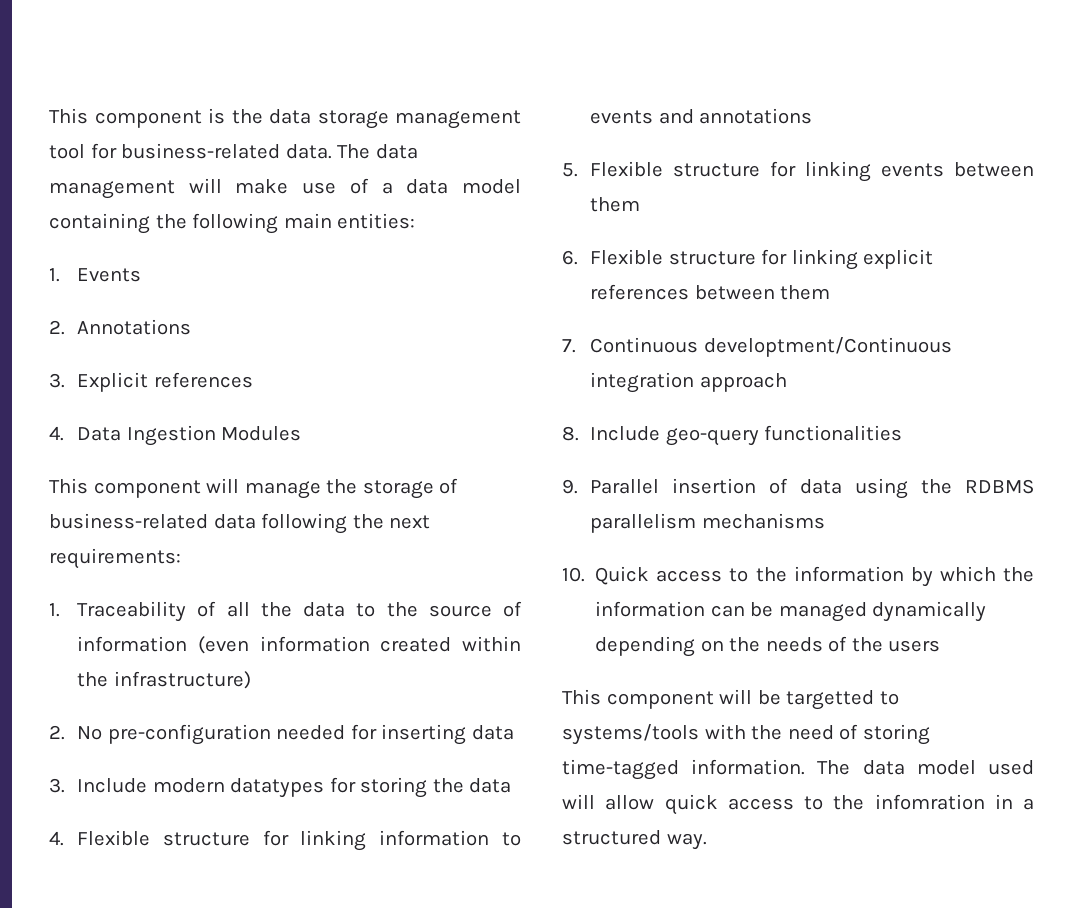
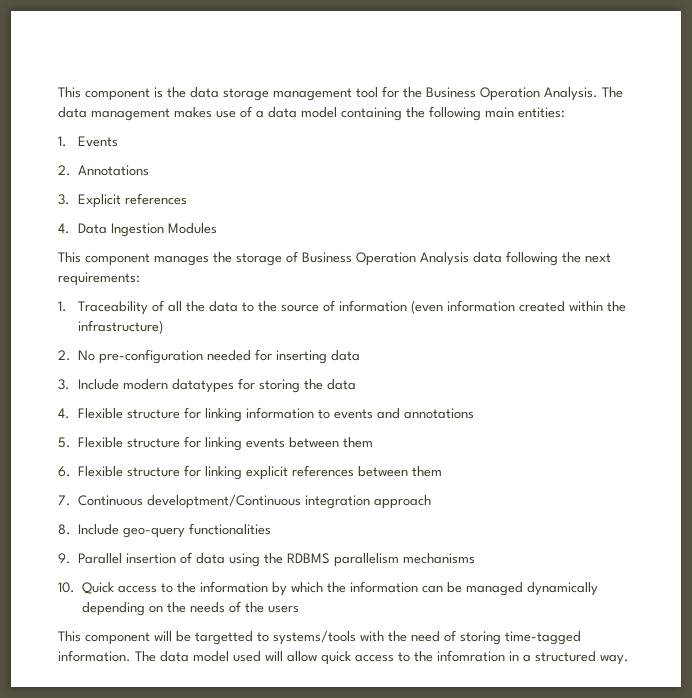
[121,143,332,159] business-related data. -> [403,87,598,101] the Business Operation Analysis.
[188,178,289,194] will make -> [174,107,212,118] makes
[206,478,321,499] will manage -> [154,255,209,266] manages
[49,513,208,529] business-related -> [302,252,469,266] Business Operation Analysis

